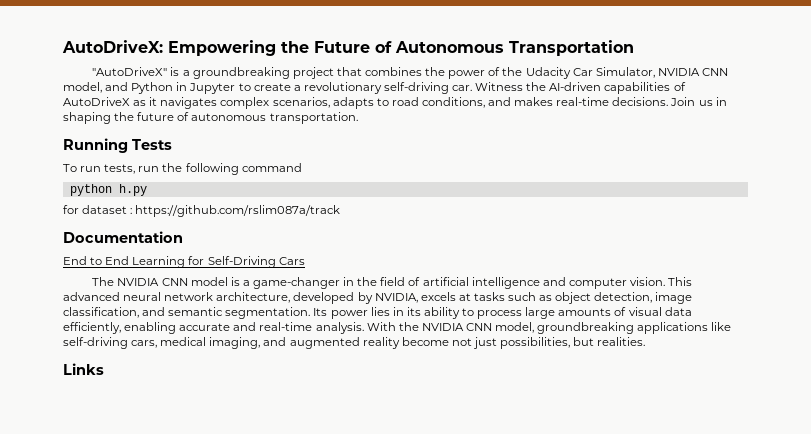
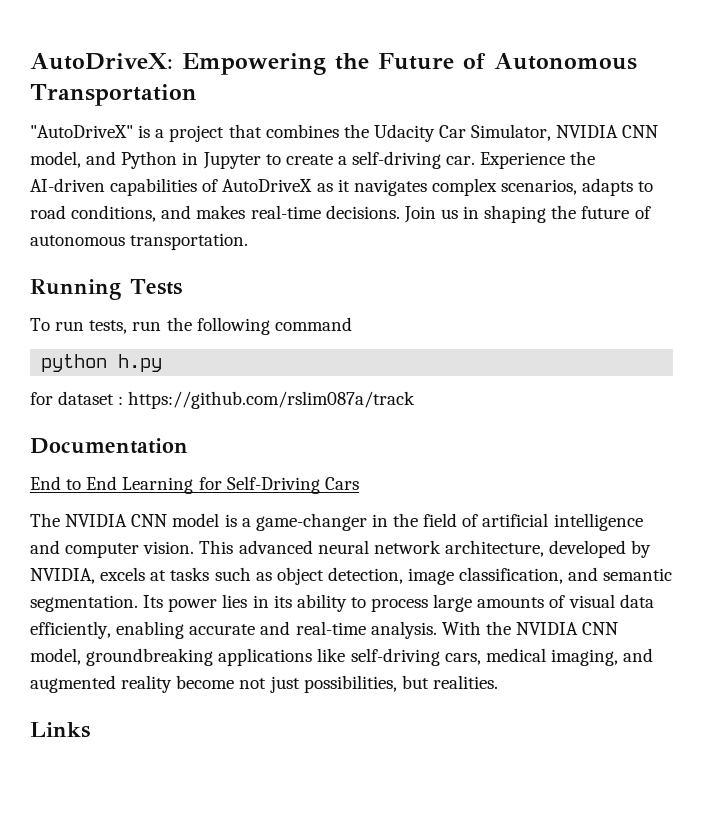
[192,67,290,79] groundbreaking -> (165, 133) none
[448,67,523,79] power of the -> (369, 131) none
[303,82,382,94] revolutionary -> (347, 160) none
[475,82,524,91] Witness -> [480,152,566,169] Experience

